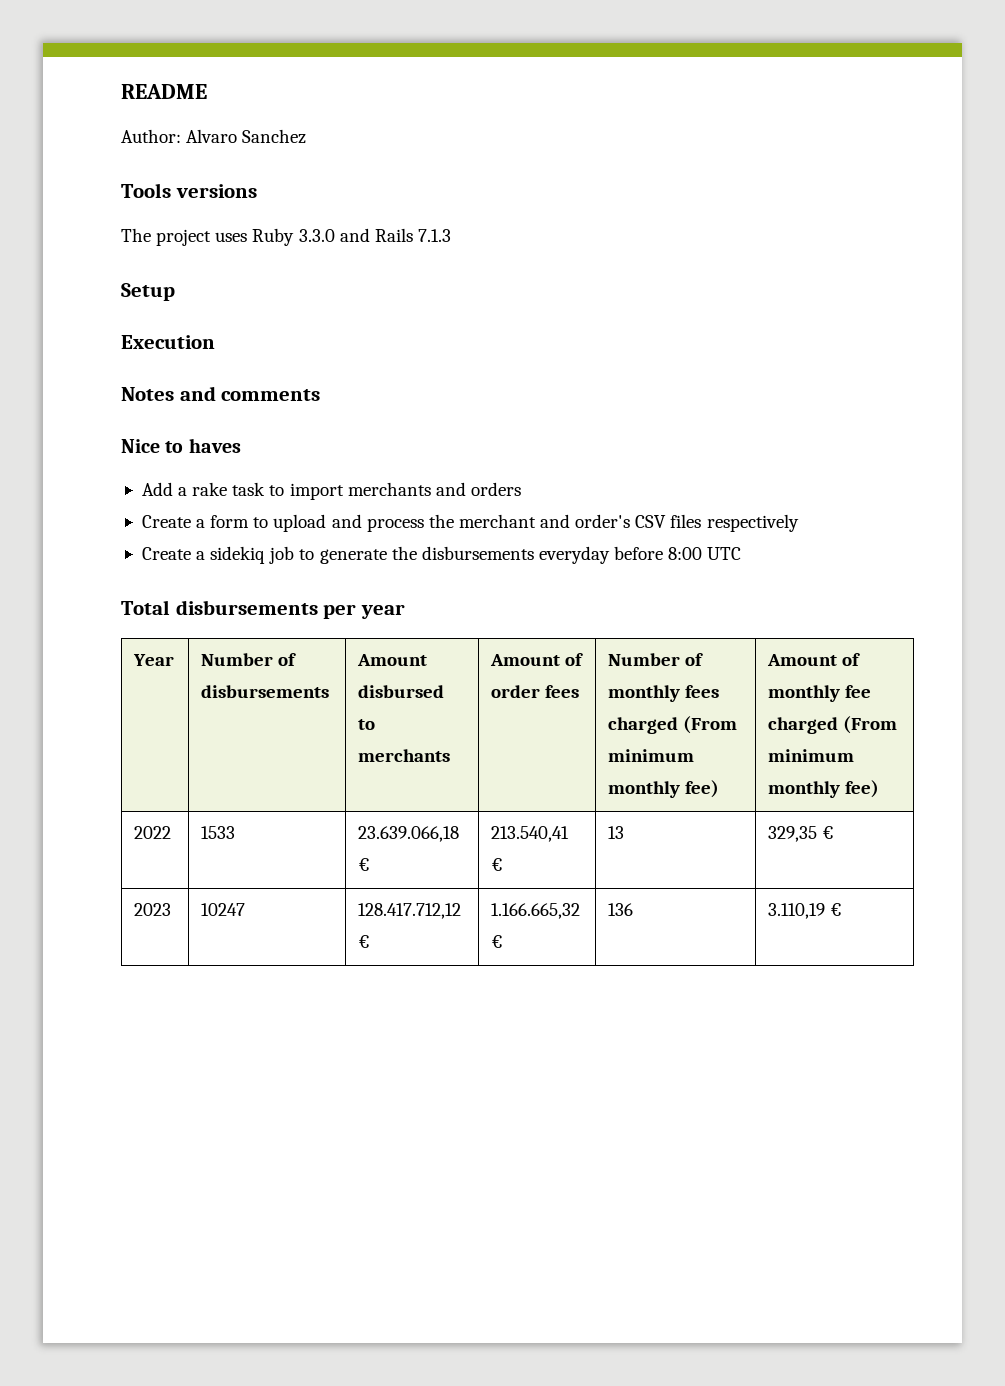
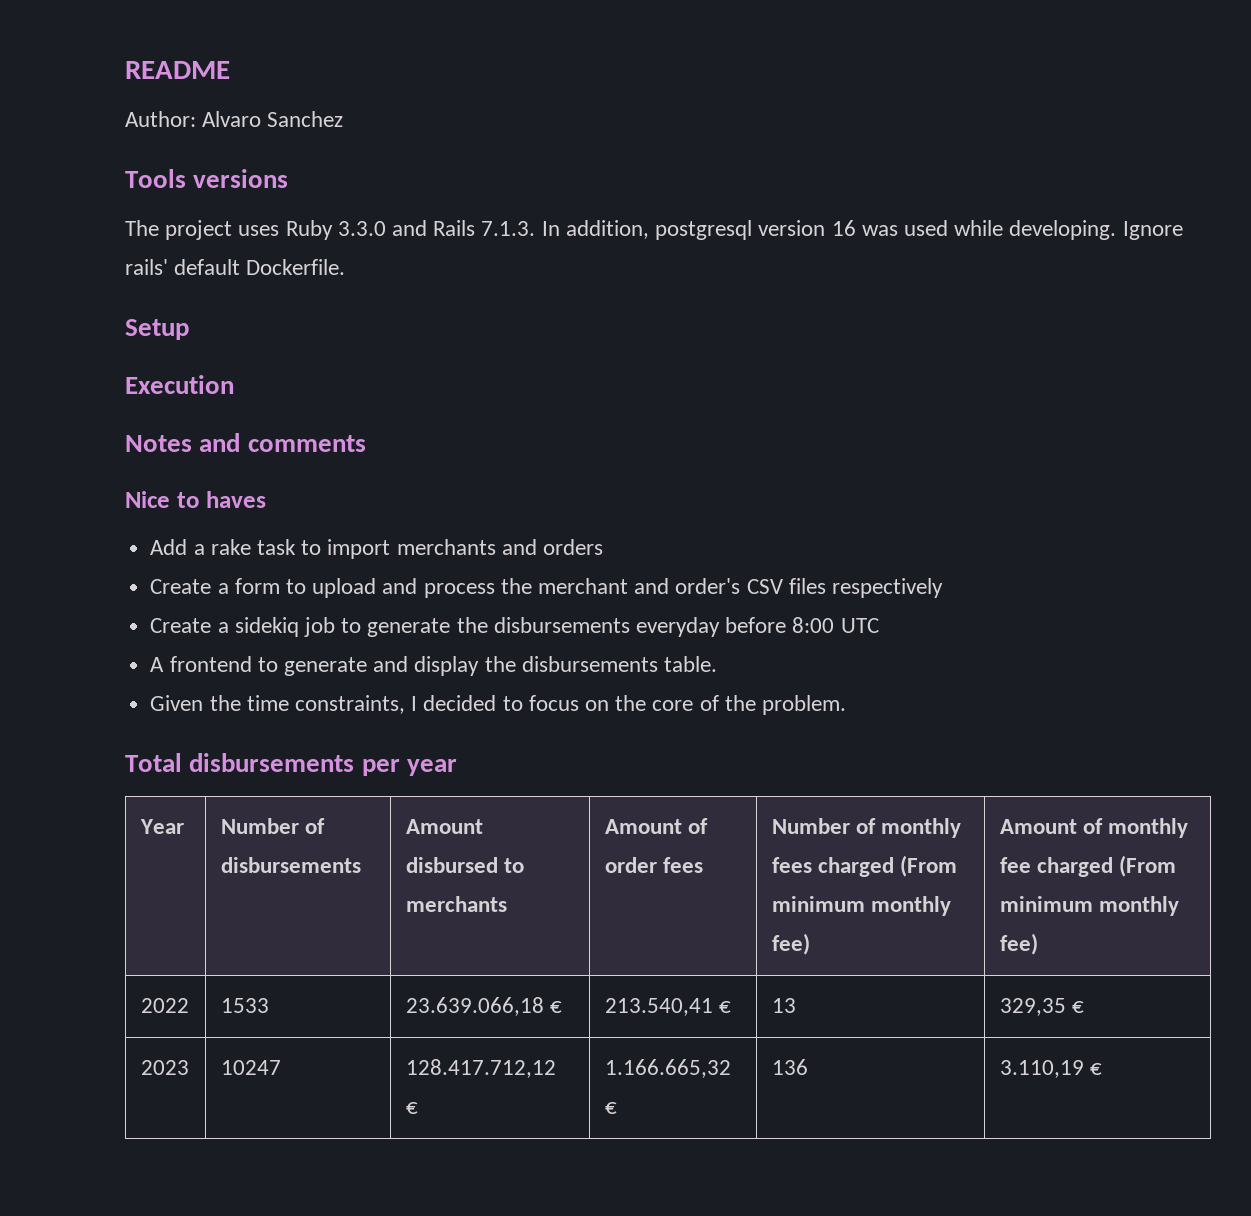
[417,229,451,242] 7.1.3 -> [481,220,1183,240] [125,259,346,275] 7.1.3. In addition, postgresql version 16 was used while developing. Ignore rails' default Dockerfile.
(742, 553) none -> [150,656,717,676] [150,695,847,715] // A frontend to generate and display the disbursements table. // Given the time constraints, I decided to focus on the core of the problem.

